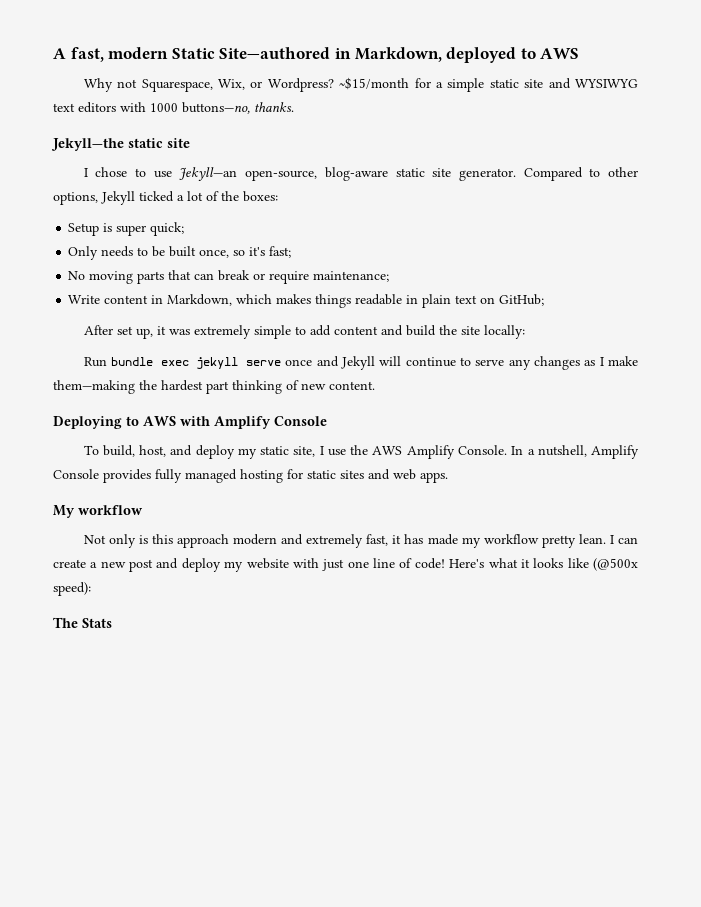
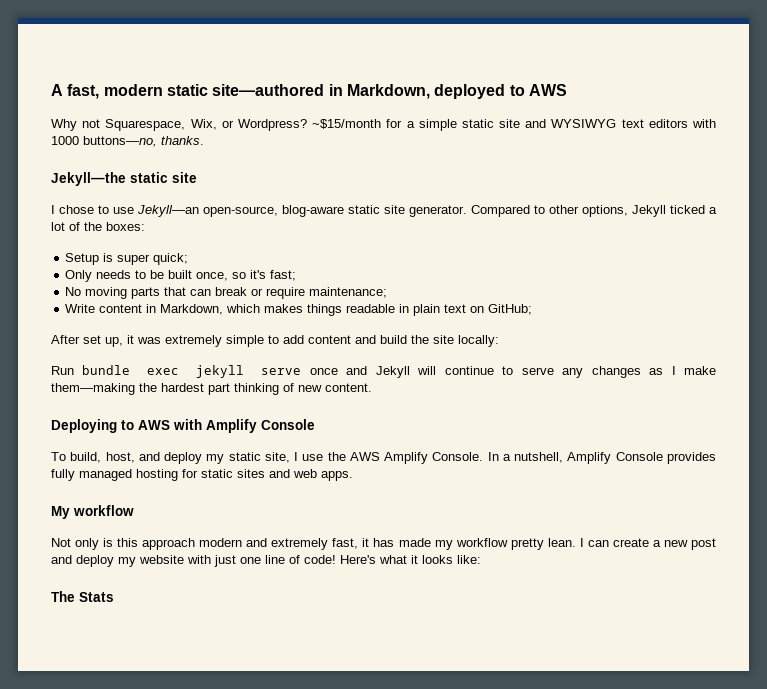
[171,47,331,59] Static Site—authored -> [166,84,325,96] static site—authored
[567,558,638,571] [53,582,91,596] like (@500x speed): -> [457,555,481,564] like:

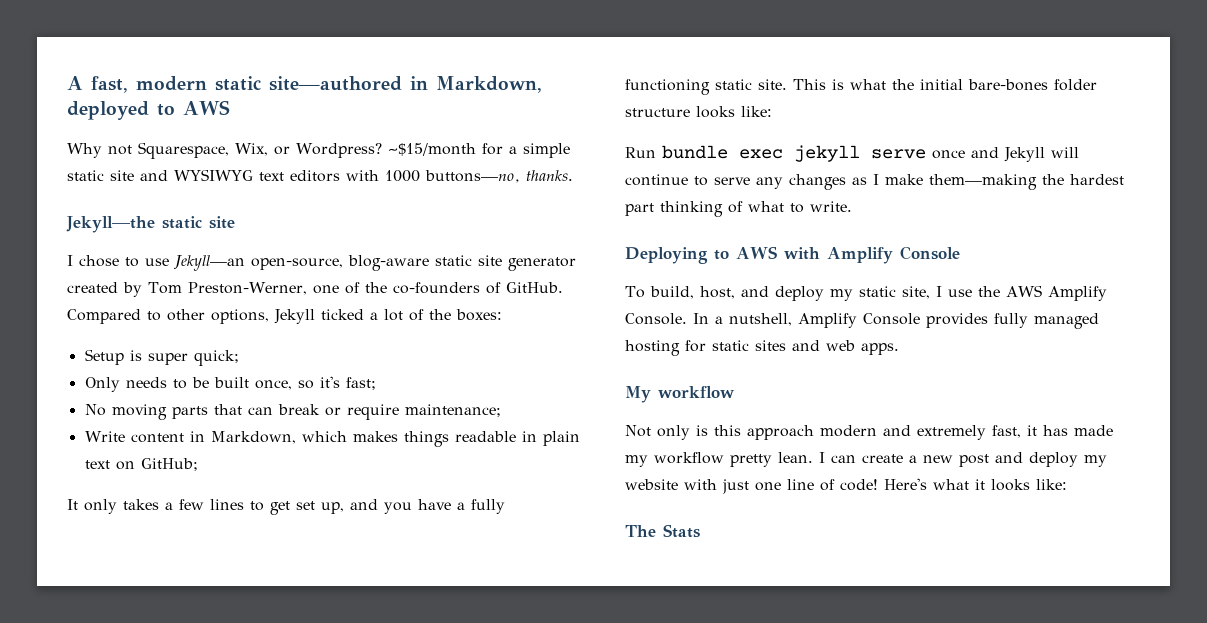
[409,205,467,217] generator. -> [508,257,576,271] [67,282,563,297] generator created by Tom Preston-Werner, one of the co-founders of GitHub.
[51,335,499,347] After set up, it was extremely simple to add content and build the site locally: -> [67,499,505,515] [625,79,1097,95] [625,106,772,118] It only takes a few lines to get set up, and you have a fully functioning static site. This is what the initial bare-bones folder structure looks like:
[298,383,372,392] new content. -> [748,201,852,213] what to write.

